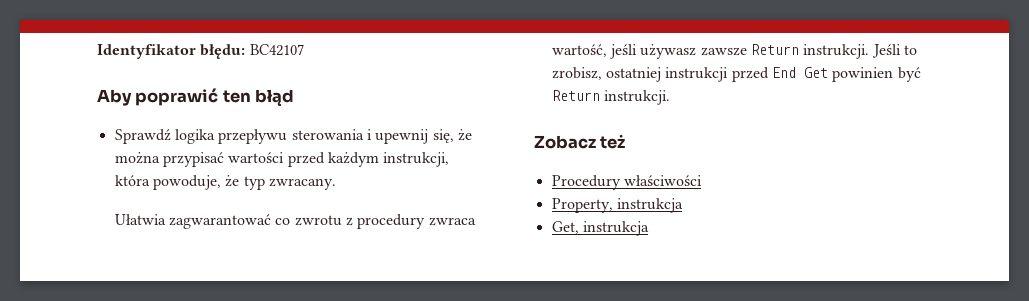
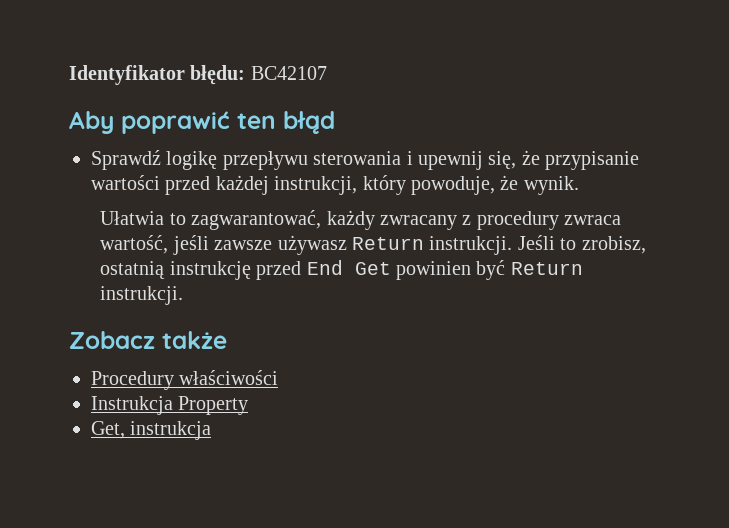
[174,129,215,144] logika -> [166,151,218,170] logikę
[114,152,450,167] [114,175,336,190] [114,214,342,229] można przypisać wartości przed każdym instrukcji, która powoduje, że typ zwracany. // Ułatwia zagwarantować co zwrotu -> [545,151,640,170] [91,175,579,195] [100,210,458,230] przypisanie wartości przed każdej instrukcji, który powoduje, że wynik. // Ułatwia to zagwarantować, każdy zwracany
[640,44,747,59] używasz zawsze -> [214,235,347,255] zawsze używasz
[605,67,729,82] ostatniej instrukcji -> [100,261,251,280] ostatnią instrukcję
[600,134,626,149] też -> [162,331,227,349] także
[551,198,683,213] Property, instrukcja -> [91,396,249,415] Instrukcja Property

